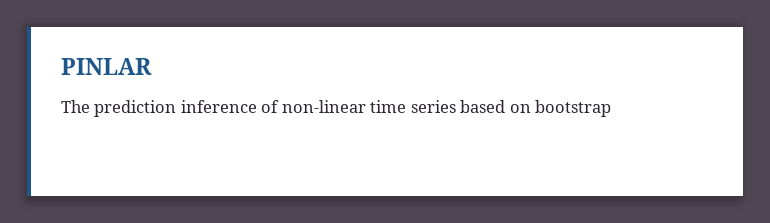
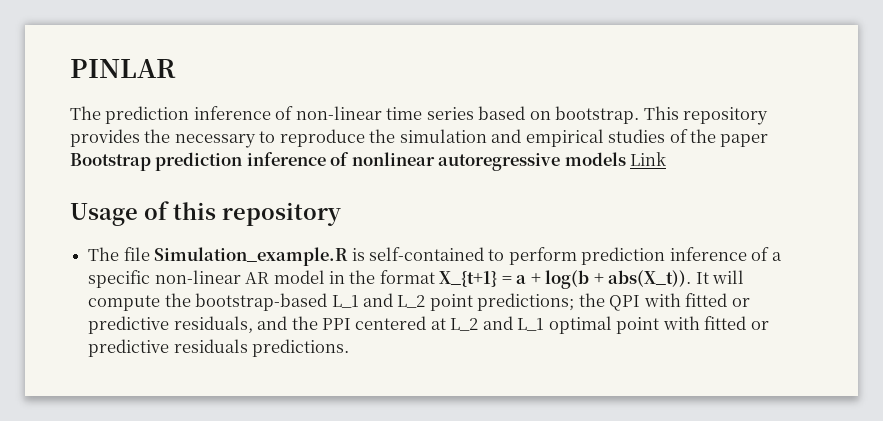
[535,100,612,117] bootstrap -> [555,106,769,125] [70,129,769,148] [70,152,667,171] [70,201,341,226] [88,247,782,266] [88,270,744,289] [88,293,750,311] [88,316,769,334] [88,339,350,357] bootstrap. This repository provides the necessary to reproduce the simulation and empirical studies of the paper Bootstrap prediction inference of nonlinear autoregressive models Link // Usage of this repository // The file Simulation_example.R is self-contained to perform prediction inference of a specific non-linear AR model in the format X_{t+1} = a + log(b + abs(X_t)). It will compute the bootstrap-based L_1 and L_2 point predictions; the QPI with fitted or predictive residuals, and the PPI centered at L_2 and L_1 optimal point with fitted or predictive residuals predictions.

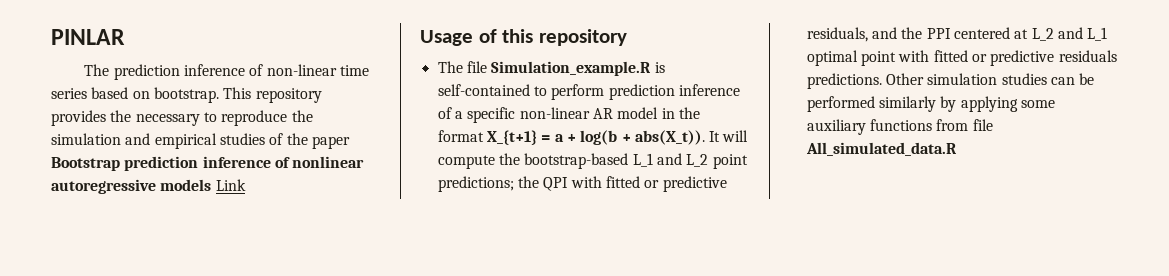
(350, 348) none -> [885,73,1095,85] [806,96,1055,112] [806,119,993,135] [805,142,957,156] Other simulation studies can be performed similarly by applying some auxiliary functions from file All_simulated_data.R

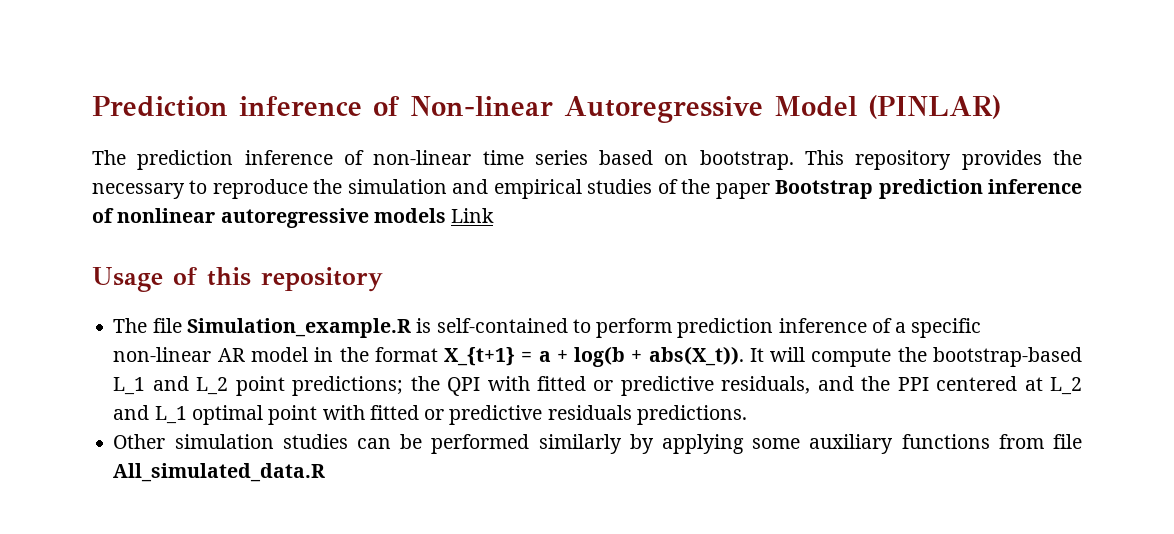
[51,29,125,45] PINLAR -> [92,95,1001,123] Prediction inference of Non-linear Autoregressive Model (PINLAR)
(882, 81) none -> (747, 415) //

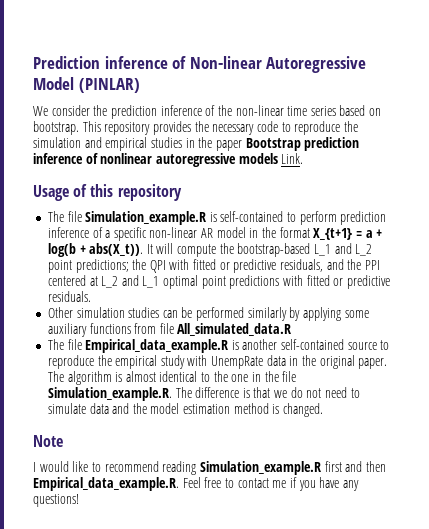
[92,150,364,170] The prediction inference of -> [33,105,232,119] We consider the prediction inference of the
(185, 191) none -> [256,121,278,132] code
[657,179,678,194] of -> [185,138,195,148] in
[451,208,495,223] Link -> [281,153,304,164] Link.
[322,405,747,425] with fitted or predictive residuals predictions. -> [229,275,390,289] [47,291,91,302] predictions with fitted or predictive residuals.
(326, 472) none -> [47,339,390,353] [47,355,388,369] [47,371,297,385] [47,387,360,401] [47,403,324,417] [33,435,63,447] [33,461,386,475] [33,477,359,491] [33,494,79,507] // The file Empirical_data_example.R is another self-contained source to reproduce the empirical study with UnempRate data in the original paper. The algorithm is almost identical to the one in the file Simulation_example.R. The difference is that we do not need to simulate data and the model estimation method is changed. // Note // I would like to recommend reading Simulation_example.R first and then Empirical_data_example.R. Feel free to contact me if you have any questions!

